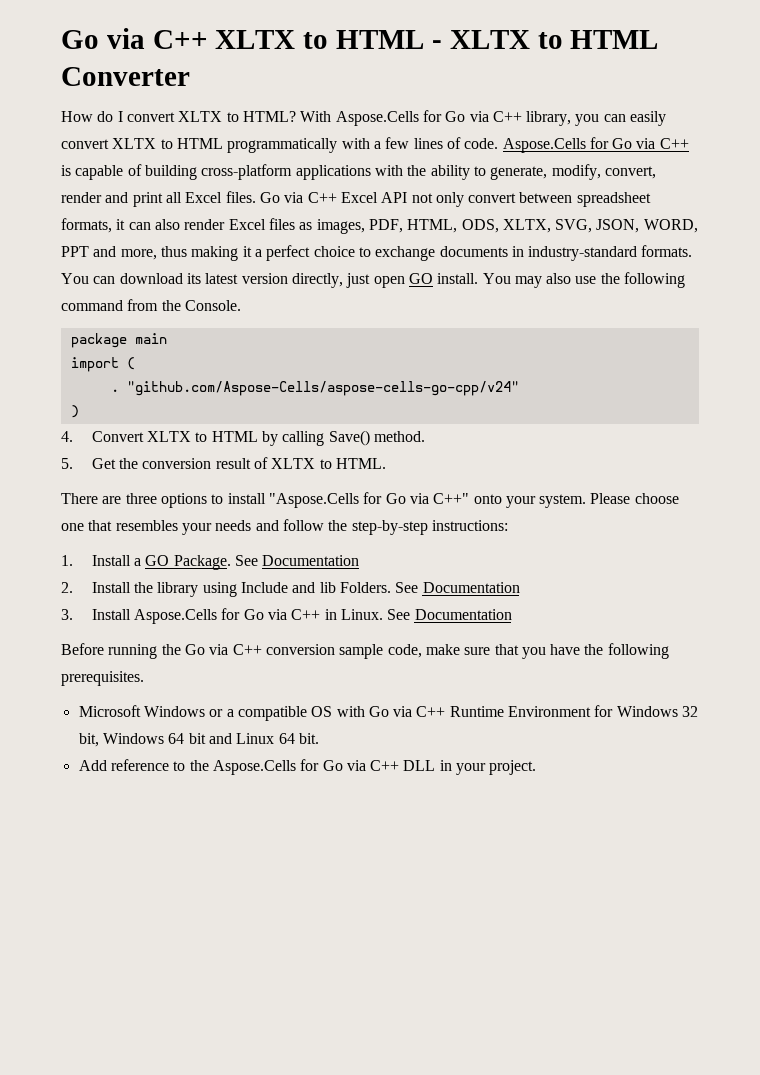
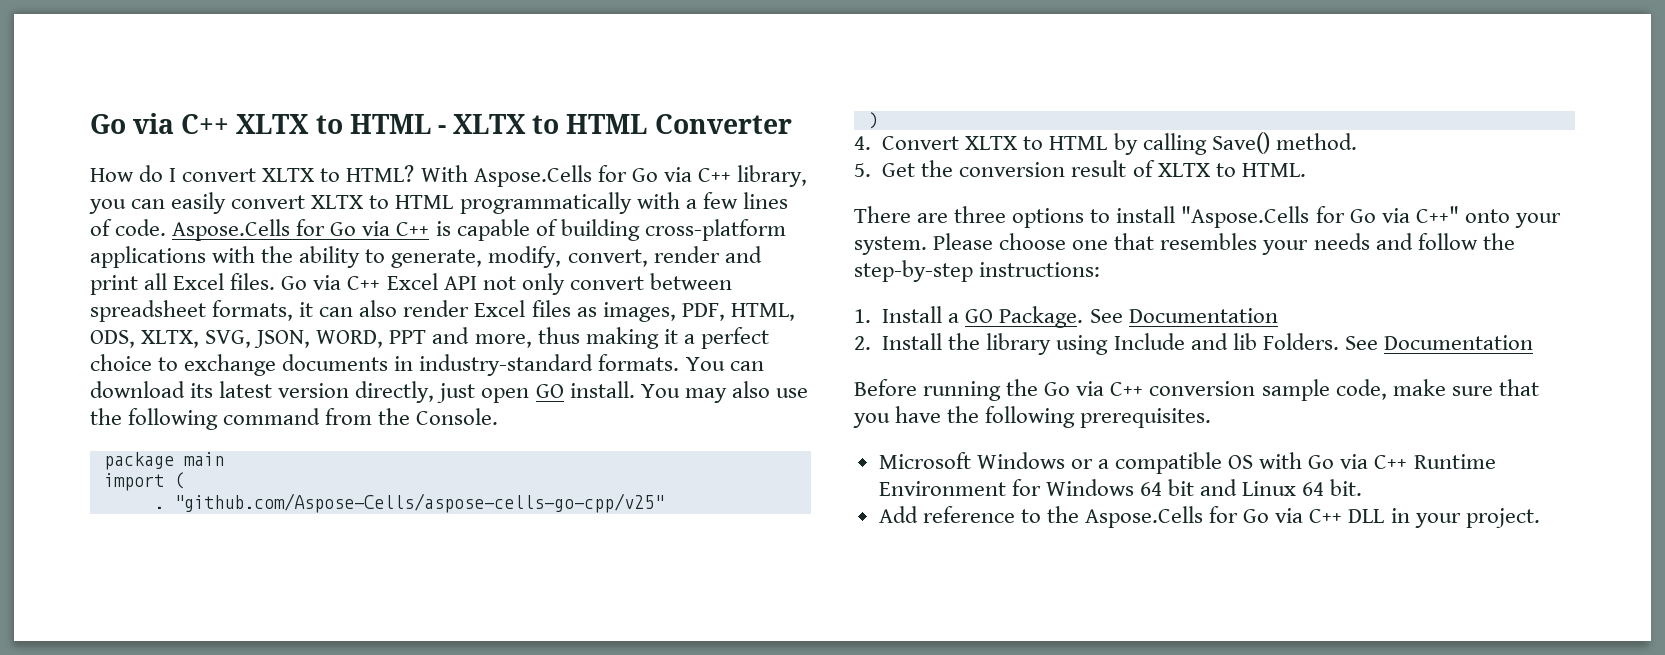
[126,381,519,396] "github.com/Aspose-Cells/aspose-cells-go-cpp/v24" -> [173,493,664,513] "github.com/Aspose-Cells/aspose-cells-go-cpp/v25"
[61,608,512,624] // 3. Install Aspose.Cells for Go via C++ in Linux. See Documentation -> (1533, 342) none
[682,706,699,717] [78,733,164,747] 32 bit, Windows -> (1134, 487) none

